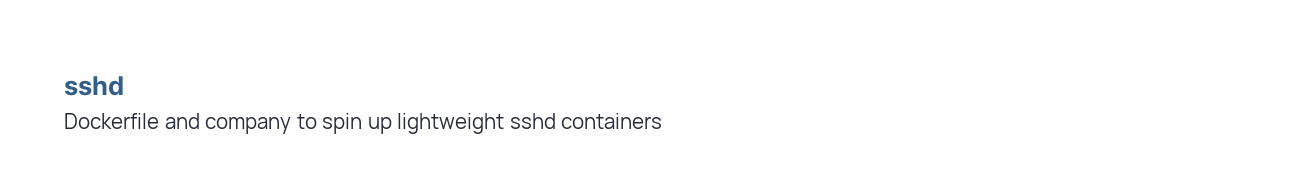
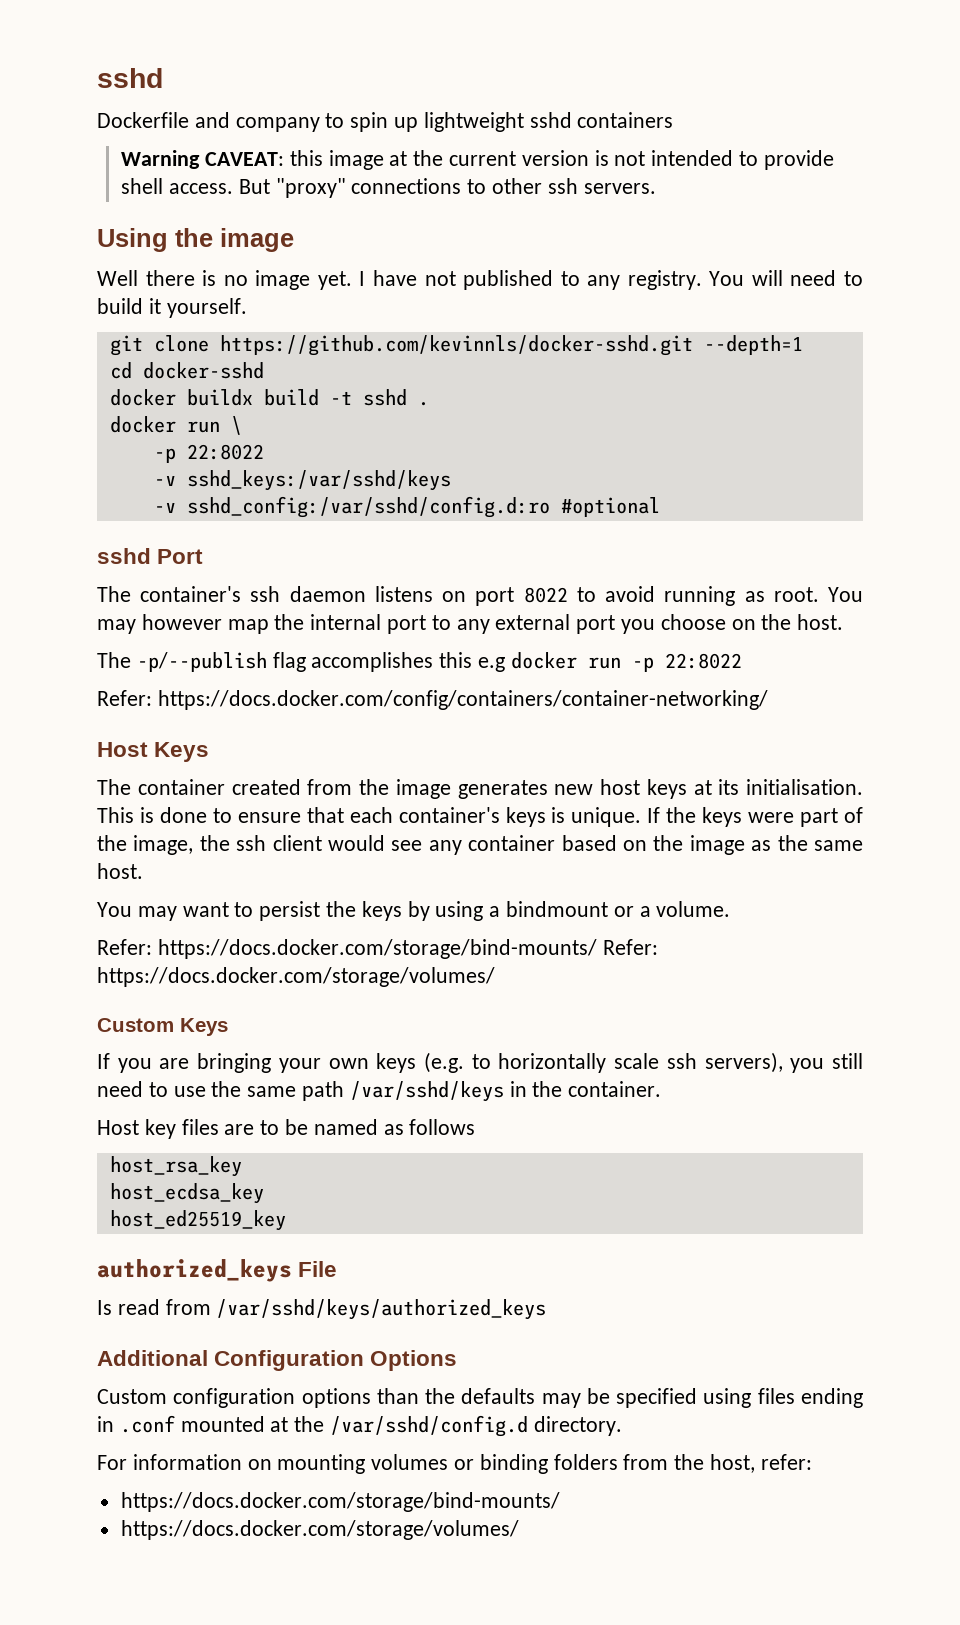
(663, 121) none -> [121,150,834,170] [121,178,656,198] [97,228,294,252] [97,270,863,290] [97,298,247,318] [109,335,803,356] [109,362,264,379] [109,389,429,406] [109,416,242,435] [153,444,264,463] [153,470,451,491] [153,496,660,518] [97,548,204,564] [97,586,864,606] [97,614,844,634] [97,652,742,672] [97,690,768,710] [97,742,210,762] [97,779,863,799] [97,807,863,827] [97,835,863,855] [97,863,143,879] [97,901,731,921] [97,939,658,959] [97,967,495,987] [97,1018,228,1036] [97,1052,863,1073] [97,1081,662,1102] [97,1119,476,1139] [109,1156,242,1177] [109,1183,264,1204] [109,1210,286,1231] [97,1259,338,1282] [97,1299,547,1320] [97,1350,458,1371] [97,1388,863,1408] [97,1415,622,1437] [97,1454,812,1474] [120,1492,560,1512] [120,1520,519,1540] // Warning CAVEAT: this image at the current version is not intended to provide shell access. But "proxy" connections to other ssh servers. // Using the image // Well there is no image yet. I have not published to any registry. You will need to build it yourself. // git clone https://github.com/kevinnls/docker-sshd.git --depth=1 // cd docker-sshd // docker buildx build -t sshd . // docker run \ // -p 22:8022 // -v sshd_keys:/var/sshd/keys // -v sshd_config:/var/sshd/config.d:ro #optional // sshd Port // The container's ssh daemon listens on port 8022 to avoid running as root. You may however map the internal port to any external port you choose on the host. // The -p/--publish flag accomplishes this e.g docker run -p 22:8022 // Refer: https://docs.docker.com/config/containers/container-networking/ // Host Keys // The container created from the image generates new host keys at its initialisation. This is done to ensure that each container's keys is unique. If the keys were part of the image, the ssh client would see any container based on the image as the same host. // You may want to persist the keys by using a bindmount or a volume. // Refer: https://docs.docker.com/storage/bind-mounts/ Refer: https://docs.docker.com/storage/volumes/ // Custom Keys // If you are bringing your own keys (e.g. to horizontally scale ssh servers), you still need to use the same path /var/sshd/keys in the container. // Host key files are to be named as follows // host_rsa_key // host_ecdsa_key // host_ed25519_key // authorized_keys File // Is read from /var/sshd/keys/authorized_keys // Additional Configuration Options // Custom configuration options than the defaults may be specified using files ending in .conf mounted at the /var/sshd/config.d directory. // For information on mounting volumes or binding folders from the host, refer: // https://docs.docker.com/storage/bind-mounts/ // https://docs.docker.com/storage/volumes/

